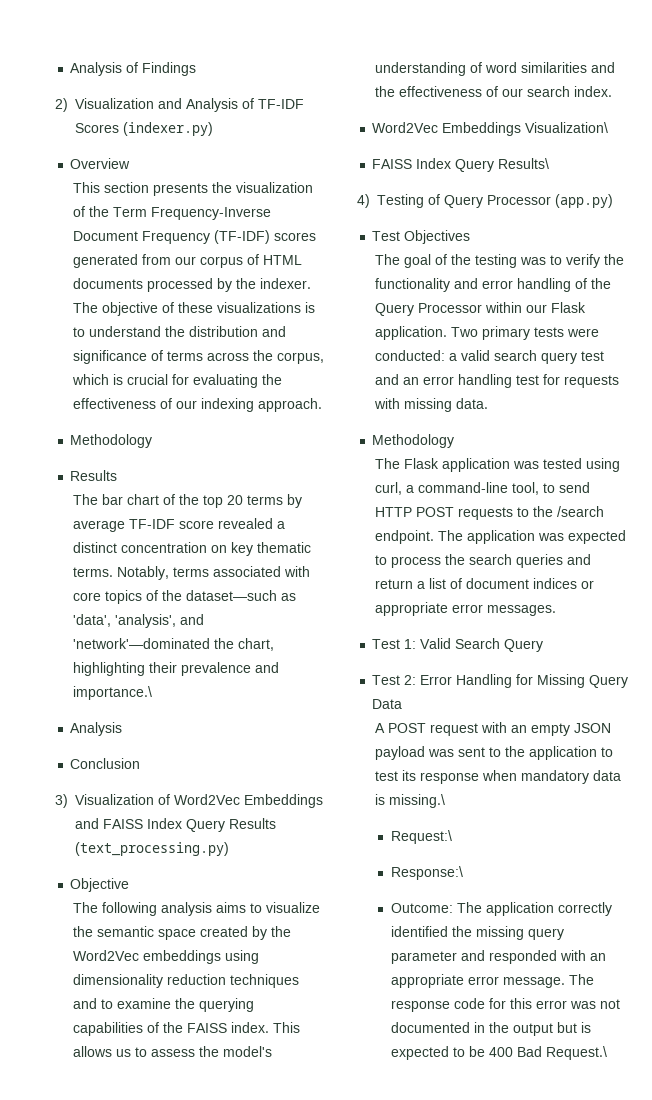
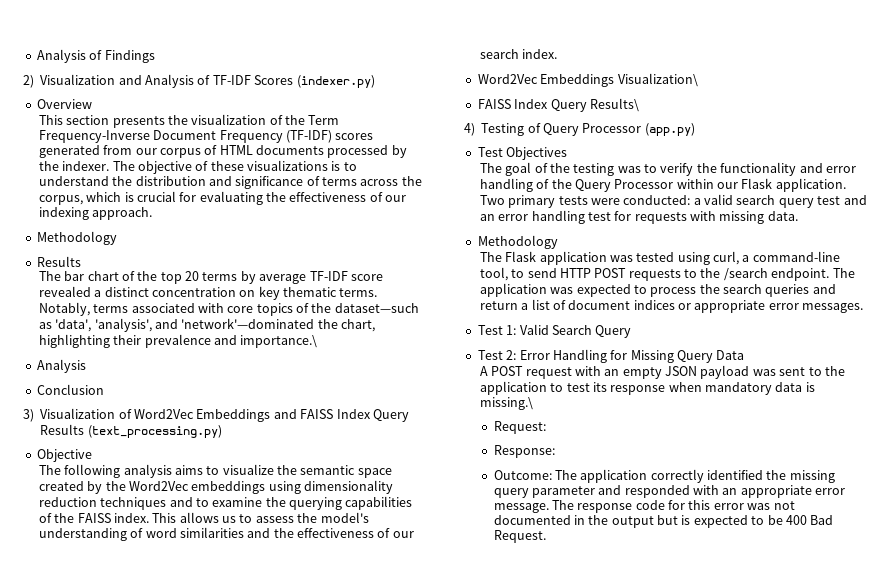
[390,830,452,844] [390,866,463,880] Request:\ // Response:\ -> [493,421,546,434] [493,445,555,458] Request: // Response:
[545,1046,607,1060] Request.\ -> [493,530,546,543] Request.

